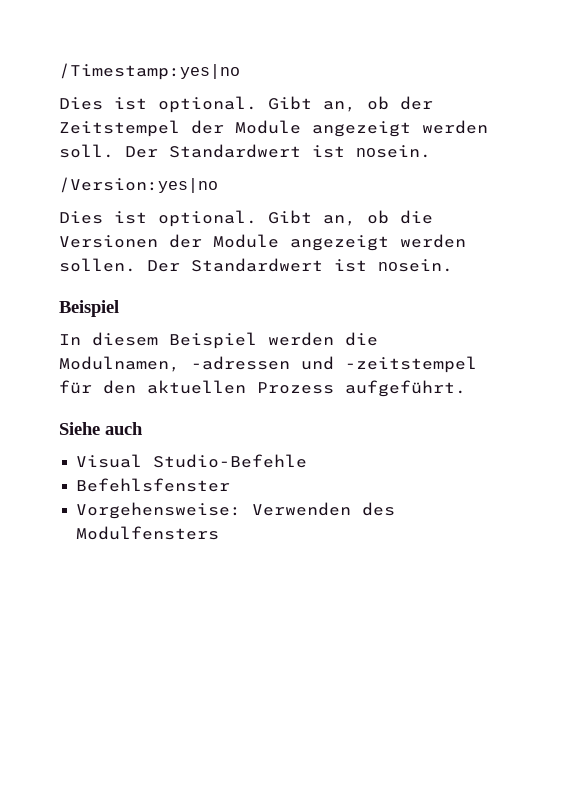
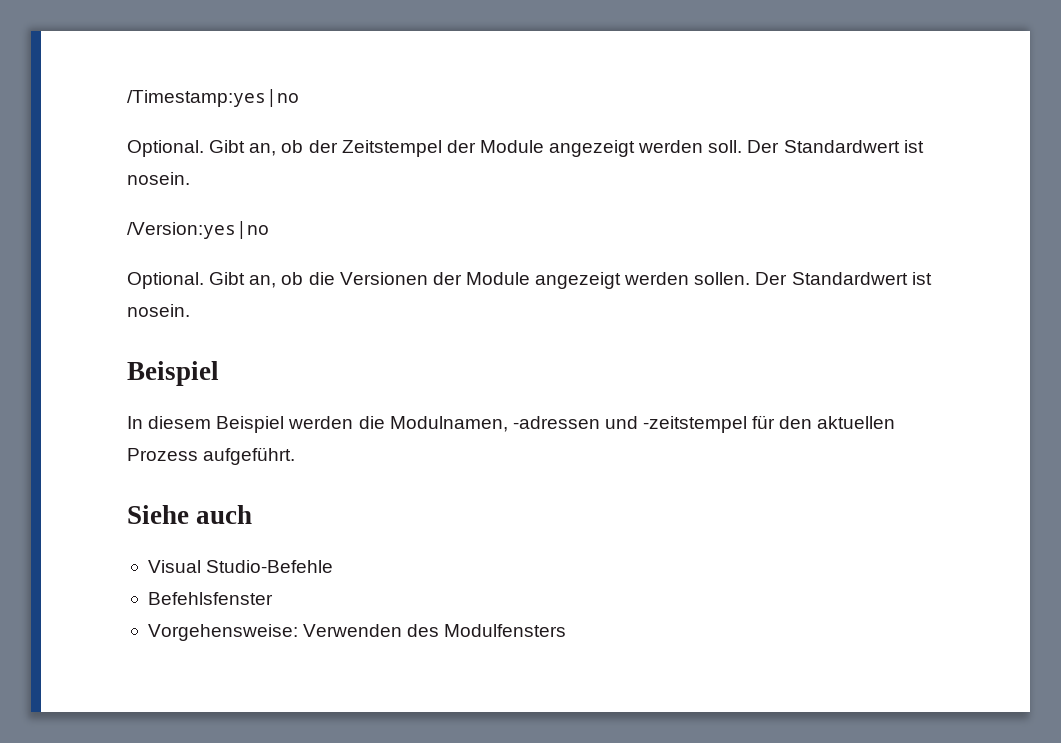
[59,96,257,113] Dies ist optional. -> [127,140,204,157] Optional.
[59,210,257,227] Dies ist optional. -> [127,272,204,289] Optional.

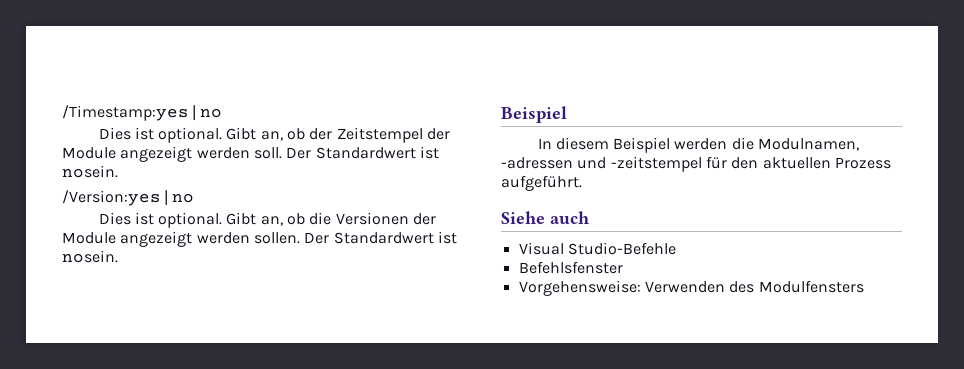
[127,140,204,157] Optional. -> [98,127,223,143] Dies ist optional.
[127,272,204,289] Optional. -> [98,212,223,228] Dies ist optional.

